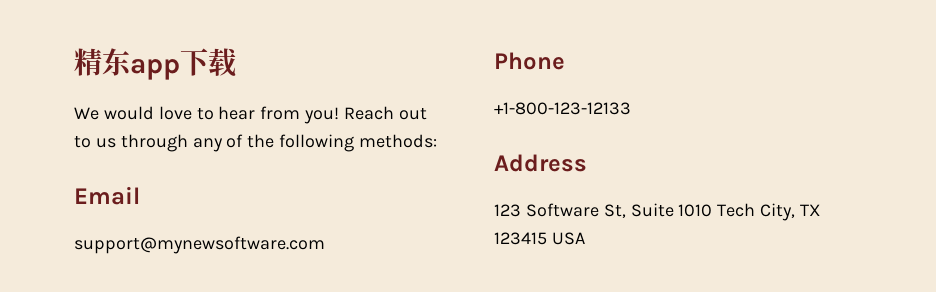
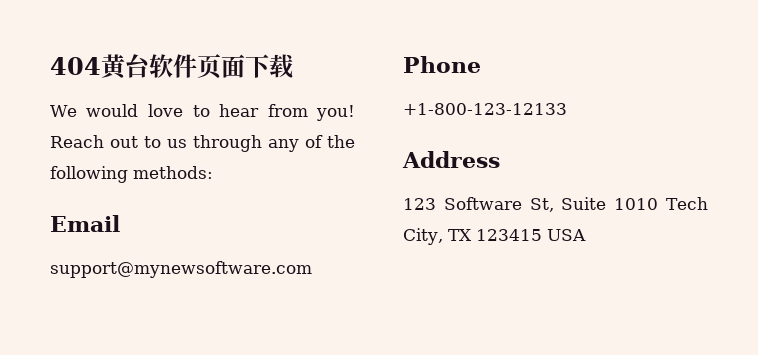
[74,48,180,80] 精东app -> [50,54,245,80] 404黄台软件页面

